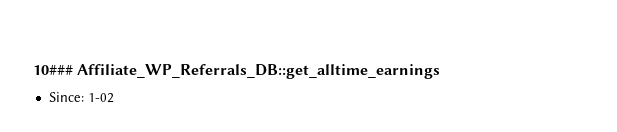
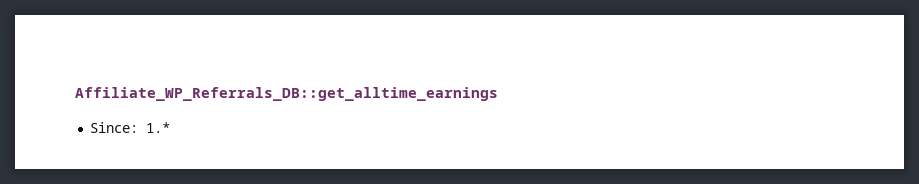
[33,65,73,75] 10### -> (75, 94) none
[87,93,114,103] 1-02 -> [146,122,171,133] 1.*

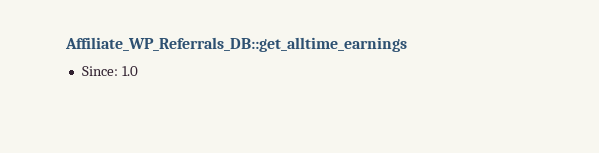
[146,122,171,133] 1.* -> [121,66,138,76] 1.0

